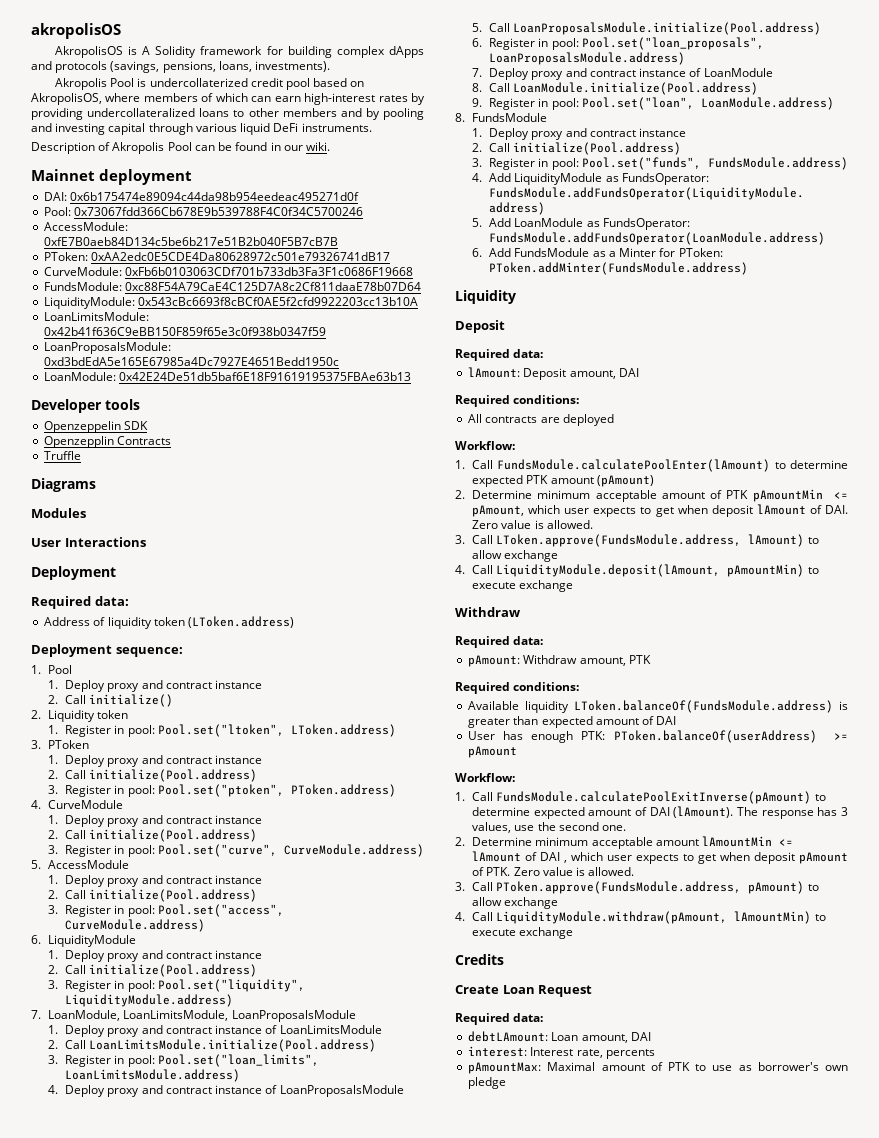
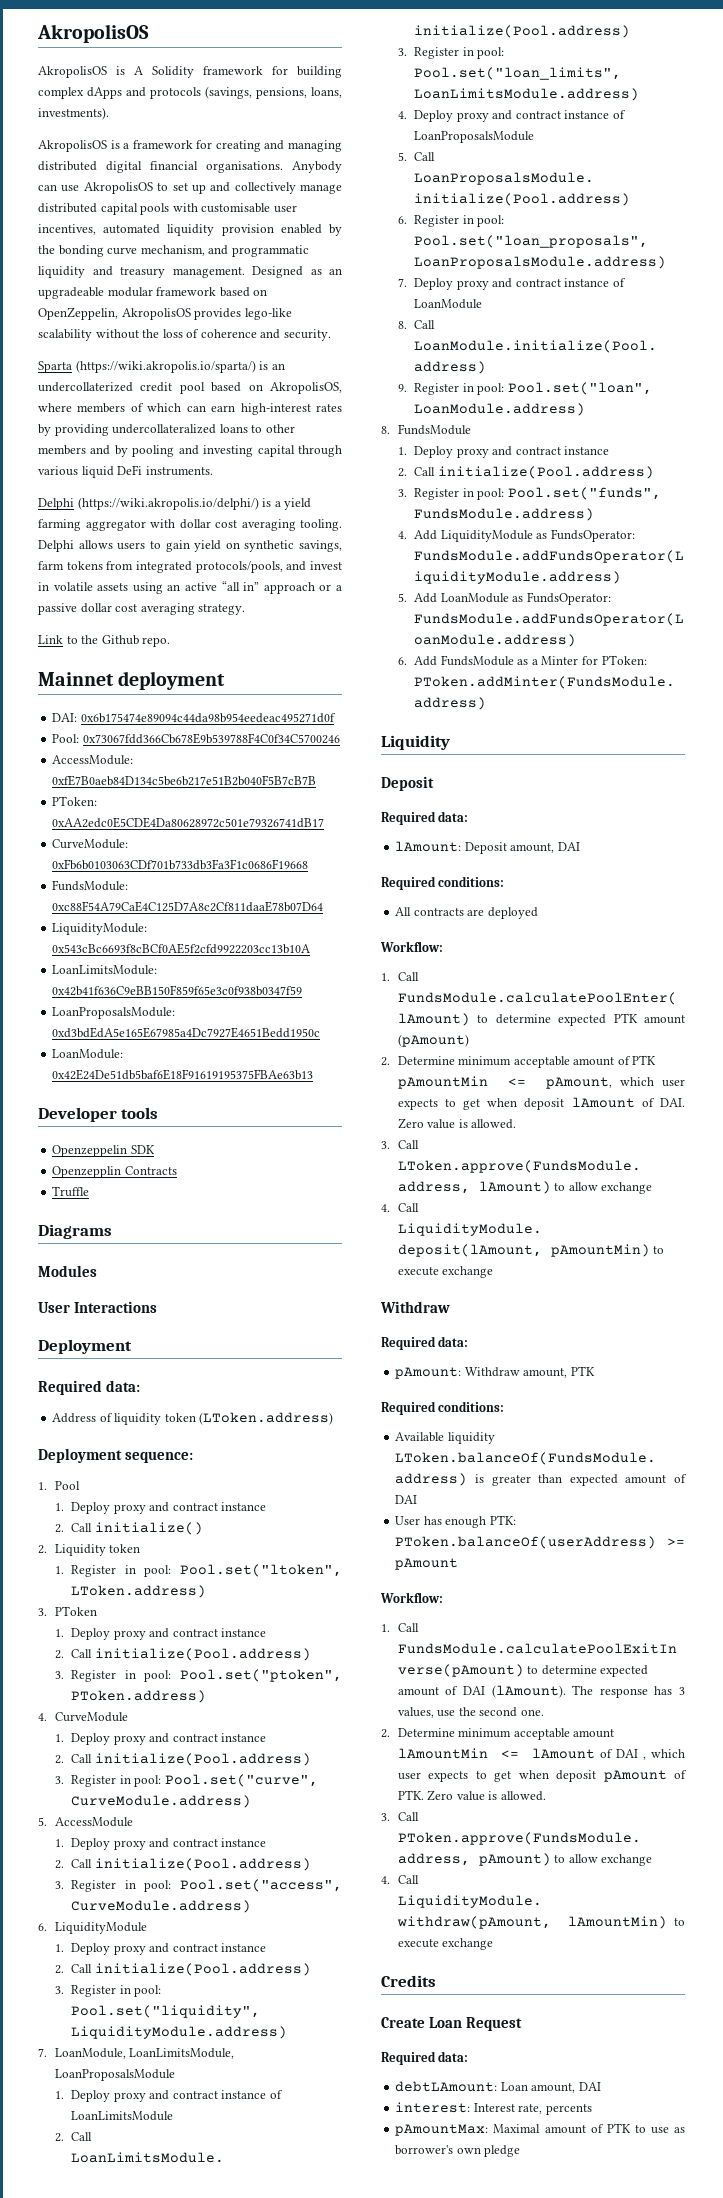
[31,23,121,39] akropolisOS -> [37,24,149,43] AkropolisOS
[54,78,147,90] Akropolis Pool is -> [38,140,343,152] [38,161,342,173] [38,182,342,194] [38,203,297,215] [38,224,342,236] [38,245,309,257] [38,266,342,278] [38,287,268,299] [38,307,292,320] [38,329,331,341] [38,360,285,373] AkropolisOS is a framework for creating and managing distributed digital financial organisations. Anybody can use AkropolisOS to set up and collectively manage distributed capital pools with customisable user incentives, automated liquidity provision enabled by the bonding curve mechanism, and programmatic liquidity and treasury management. Designed as an upgradeable modular framework based on OpenZeppelin, AkropolisOS provides lego-like scalability without the loss of coherence and security. // Sparta (https://wiki.akropolis.io/sparta/) is an
[31,142,331,154] Description of Akropolis Pool can be found in our wiki. -> [38,497,312,510] [38,519,342,531] [38,540,342,552] [38,561,342,573] [38,581,342,594] [38,603,246,615] [38,635,171,647] Delphi (https://wiki.akropolis.io/delphi/) is a yield farming aggregator with dollar cost averaging tooling. Delphi allows users to gain yield on synthetic savings, farm tokens from integrated protocols/pools, and invest in volatile assets using an active “all in” approach or a passive dollar cost averaging strategy. // Link to the Github repo.

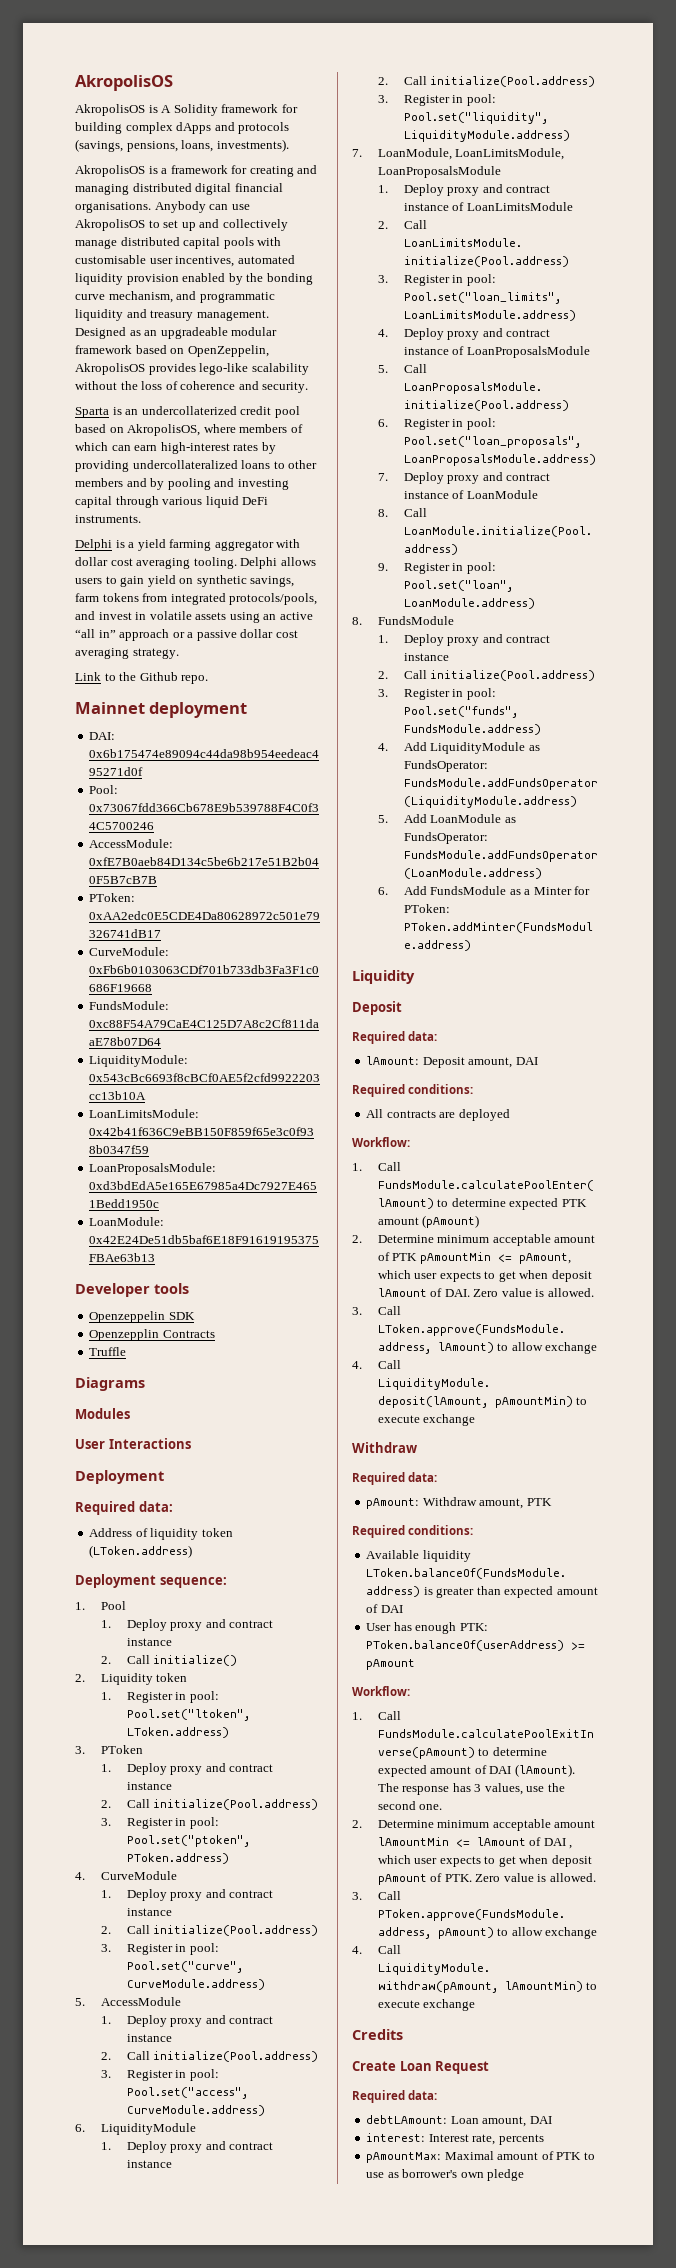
[75,360,256,373] (https://wiki.akropolis.io/sparta/) -> (109, 412) none
[77,497,259,510] (https://wiki.akropolis.io/delphi/) -> (112, 545) none

